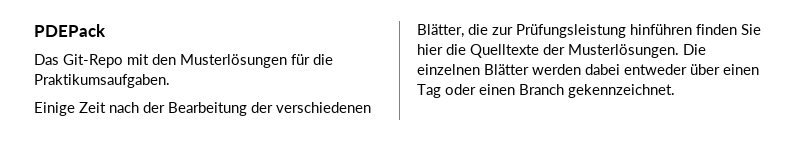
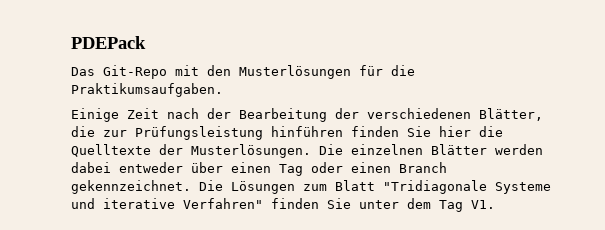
(675, 91) none -> [199,180,551,194] [71,198,495,212] Die Lösungen zum Blatt "Tridiagonale Systeme und iterative Verfahren" finden Sie unter dem Tag V1.

